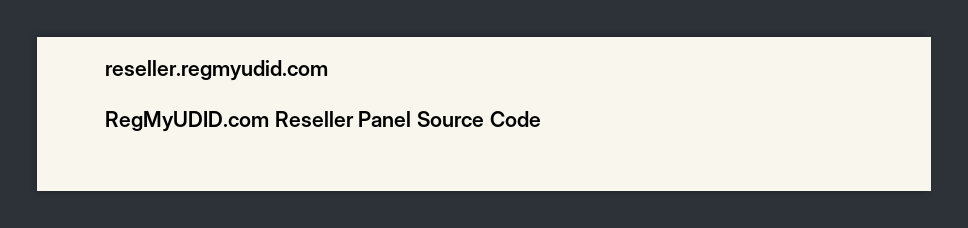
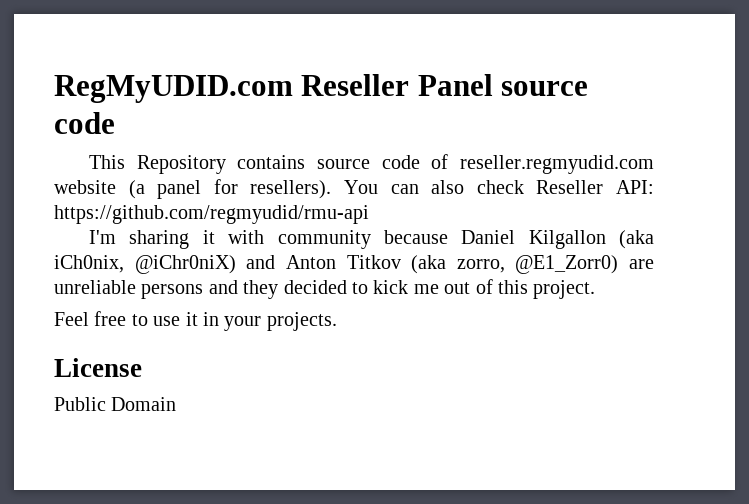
[105,60,328,81] reseller.regmyudid.com // -> (54, 89) none
[417,111,541,127] Source Code -> [501,81,589,96] [54,112,115,134] [89,154,654,174] [54,179,655,199] [54,205,369,224] [89,230,654,249] [54,255,654,274] [54,279,596,299] [54,311,337,331] [54,358,142,377] [54,397,177,411] source code // This Repository contains source code of reseller.regmyudid.com website (a panel for resellers). You can also check Reseller API: https://github.com/regmyudid/rmu-api // I'm sharing it with community because Daniel Kilgallon (aka iCh0nix, @iChr0niX) and Anton Titkov (aka zorro, @E1_Zorr0) are unreliable persons and they decided to kick me out of this project. // Feel free to use it in your projects. // License // Public Domain

